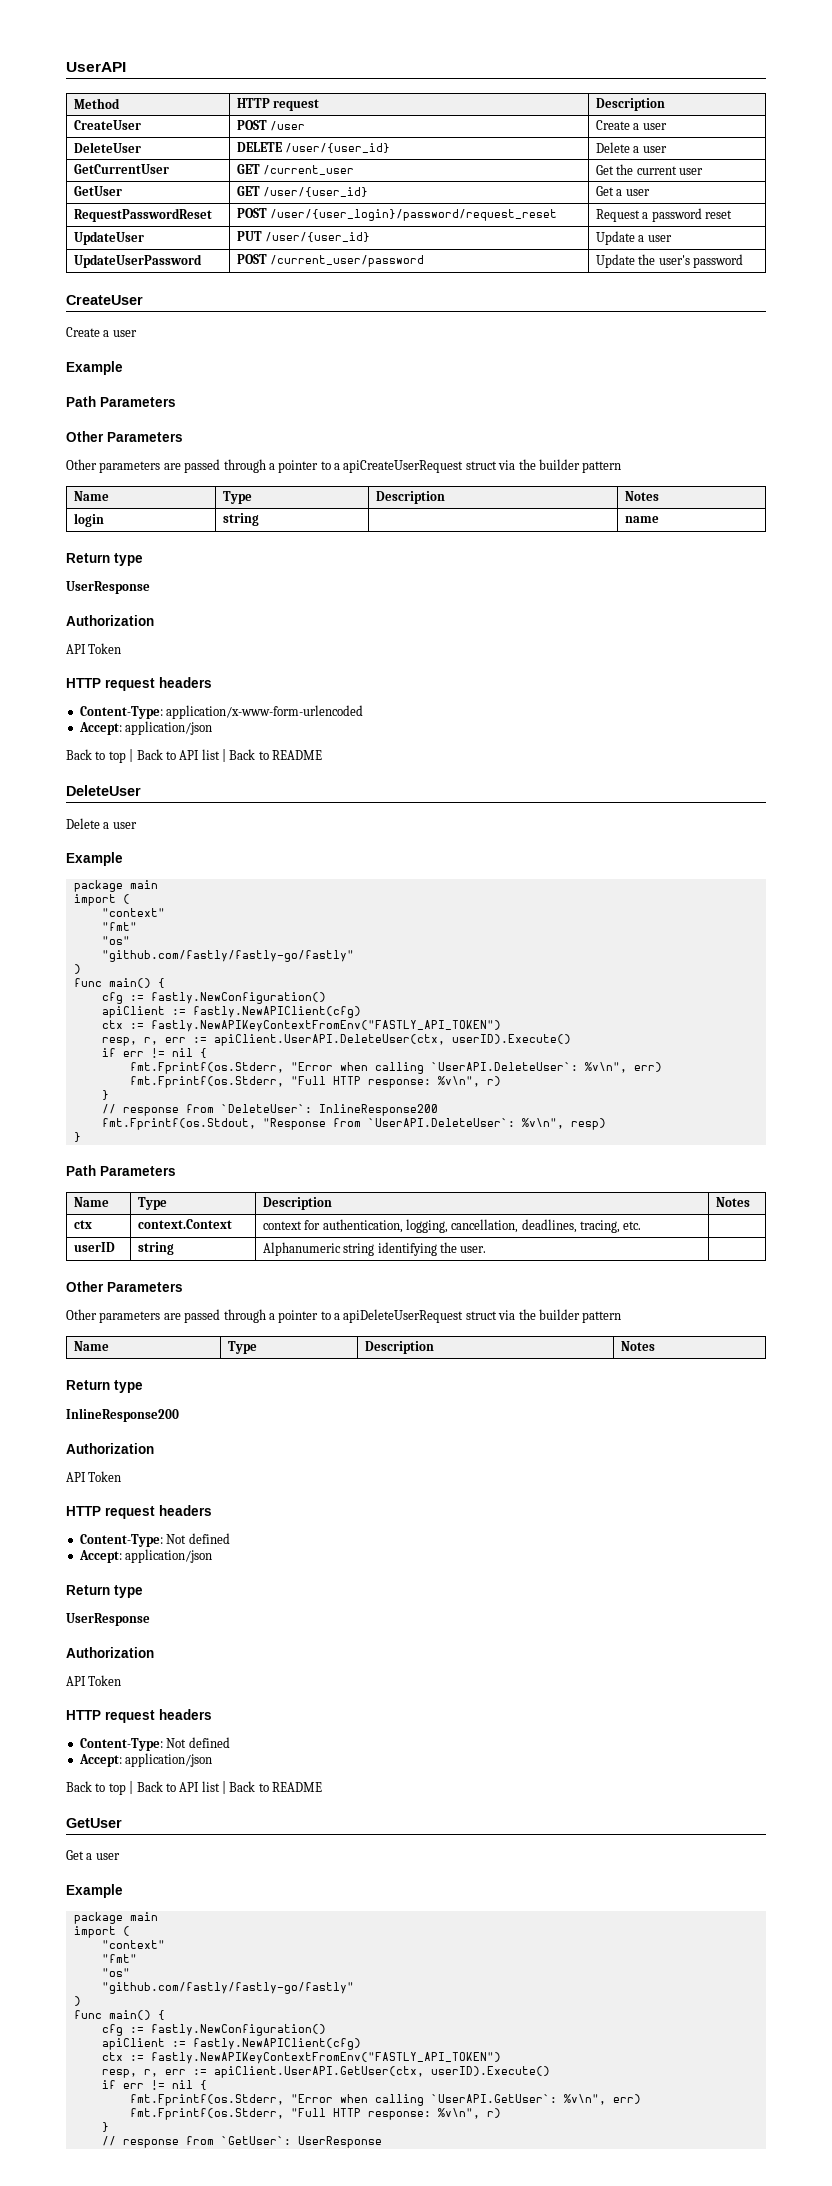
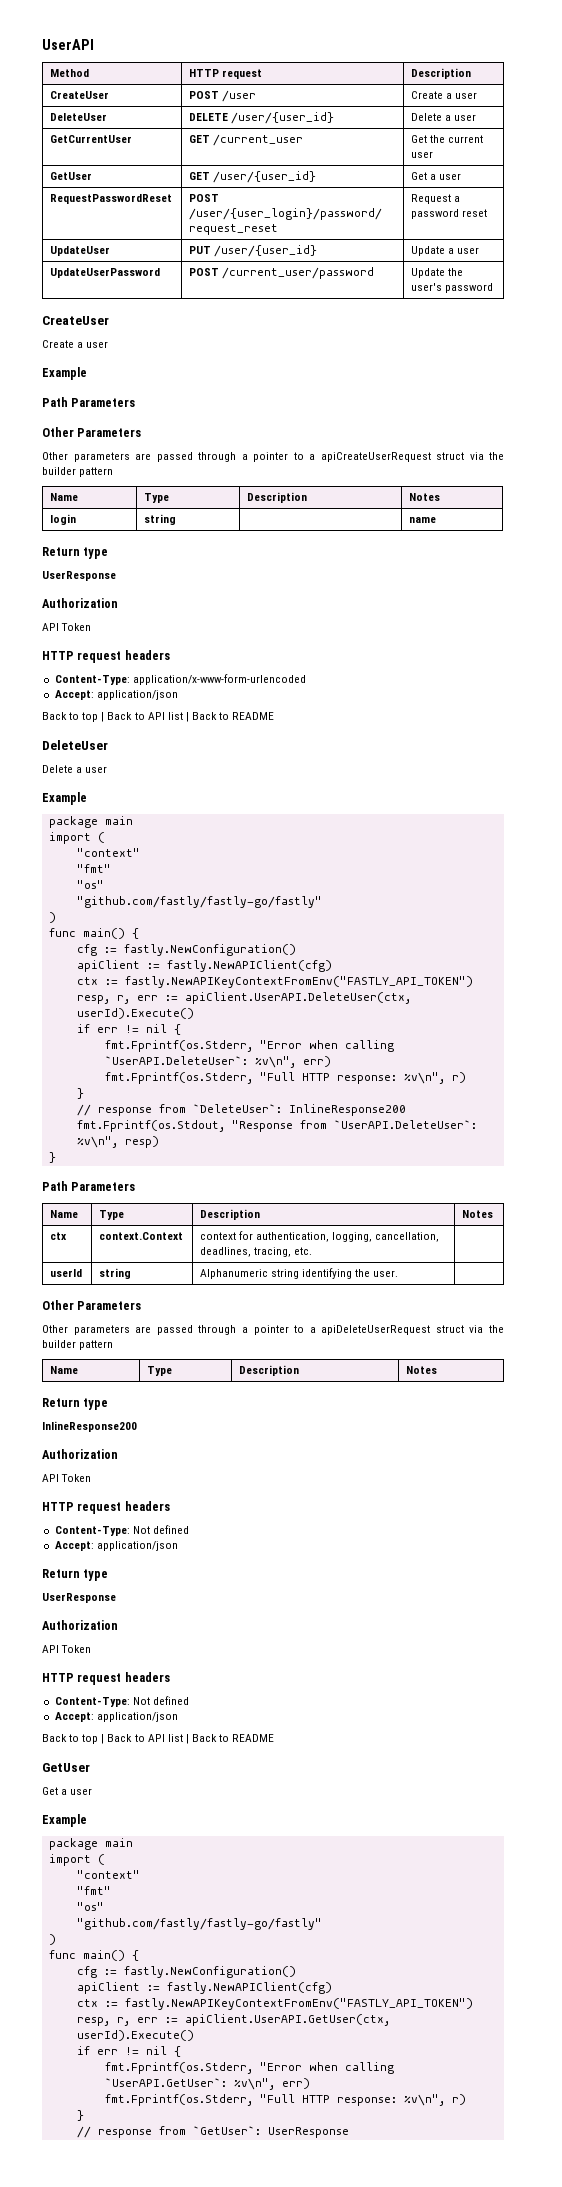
[451,1034,571,1044] userID).Execute() -> [76,1008,194,1019] userId).Execute()
[73,1242,115,1252] userID -> [50,1269,83,1277] userId
[430,2066,550,2076] userID).Execute() -> [76,2030,194,2041] userId).Execute()

